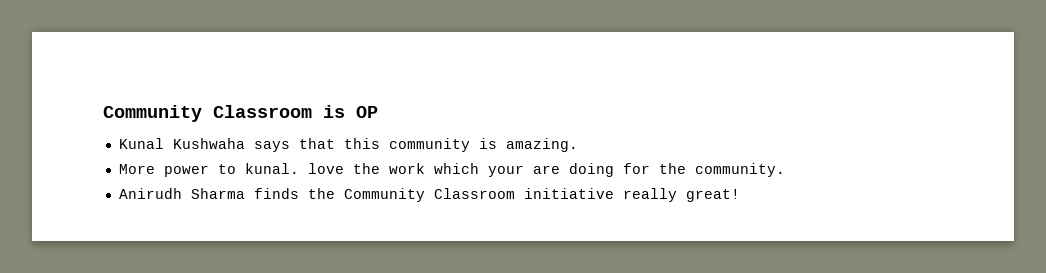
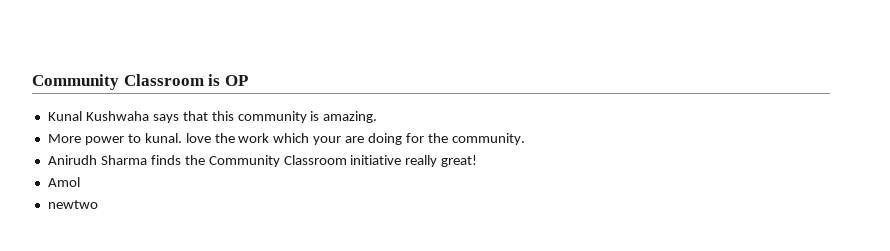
(740, 195) none -> [47,177,80,187] [47,200,98,209] // Amol // newtwo

